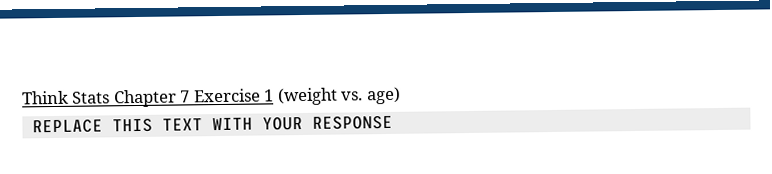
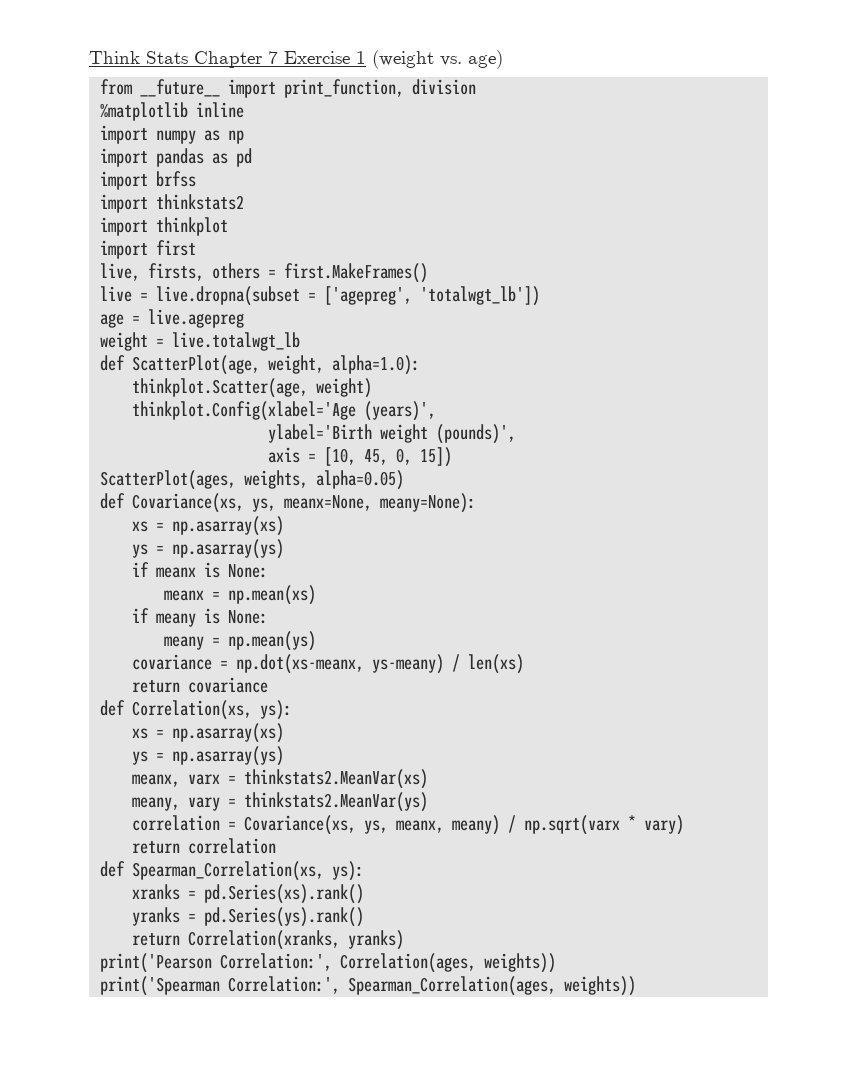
[31,115,393,134] REPLACE THIS TEXT WITH YOUR RESPONSE -> [100,79,477,98] [100,102,245,121] [100,125,245,144] [100,148,253,167] [100,171,197,190] [100,194,245,213] [100,217,229,236] [100,240,197,259] [100,263,429,283] [100,286,541,306] [100,309,245,328] [100,332,301,351] [100,355,421,375] [132,378,373,398] [132,401,437,421] [268,424,517,444] [268,447,453,467] [100,470,405,490] [100,493,477,513] [132,516,285,536] [132,539,285,559] [132,562,269,578] [164,585,317,605] [132,608,269,627] [164,631,317,651] [132,654,525,674] [132,677,269,693] [100,700,293,720] [132,723,285,743] [132,746,285,766] [132,769,429,789] [132,792,429,812] [132,815,685,835] [132,838,277,854] [100,861,365,881] [132,884,365,904] [132,907,365,927] [132,930,405,950] [100,953,557,973] [100,976,637,996] from __future__ import print_function, division // %matplotlib inline // import numpy as np // import pandas as pd // import brfss // import thinkstats2 // import thinkplot // import first // live, firsts, others = first.MakeFrames() // live = live.dropna(subset = ['agepreg', 'totalwgt_lb']) // age = live.agepreg // weight = live.totalwgt_lb // def ScatterPlot(age, weight, alpha=1.0): // thinkplot.Scatter(age, weight) // thinkplot.Config(xlabel='Age (years)', // ylabel='Birth weight (pounds)', // axis = [10, 45, 0, 15]) // ScatterPlot(ages, weights, alpha=0.05) // def Covariance(xs, ys, meanx=None, meany=None): // xs = np.asarray(xs) // ys = np.asarray(ys) // if meanx is None: // meanx = np.mean(xs) // if meany is None: // meany = np.mean(ys) // covariance = np.dot(xs-meanx, ys-meany) / len(xs) // return covariance // def Correlation(xs, ys): // xs = np.asarray(xs) // ys = np.asarray(ys) // meanx, varx = thinkstats2.MeanVar(xs) // meany, vary = thinkstats2.MeanVar(ys) // correlation = Covariance(xs, ys, meanx, meany) / np.sqrt(varx * vary) // return correlation // def Spearman_Correlation(xs, ys): // xranks = pd.Series(xs).rank() // yranks = pd.Series(ys).rank() // return Correlation(xranks, yranks) // print('Pearson Correlation:', Correlation(ages, weights)) // print('Spearman Correlation:', Spearman_Correlation(ages, weights))

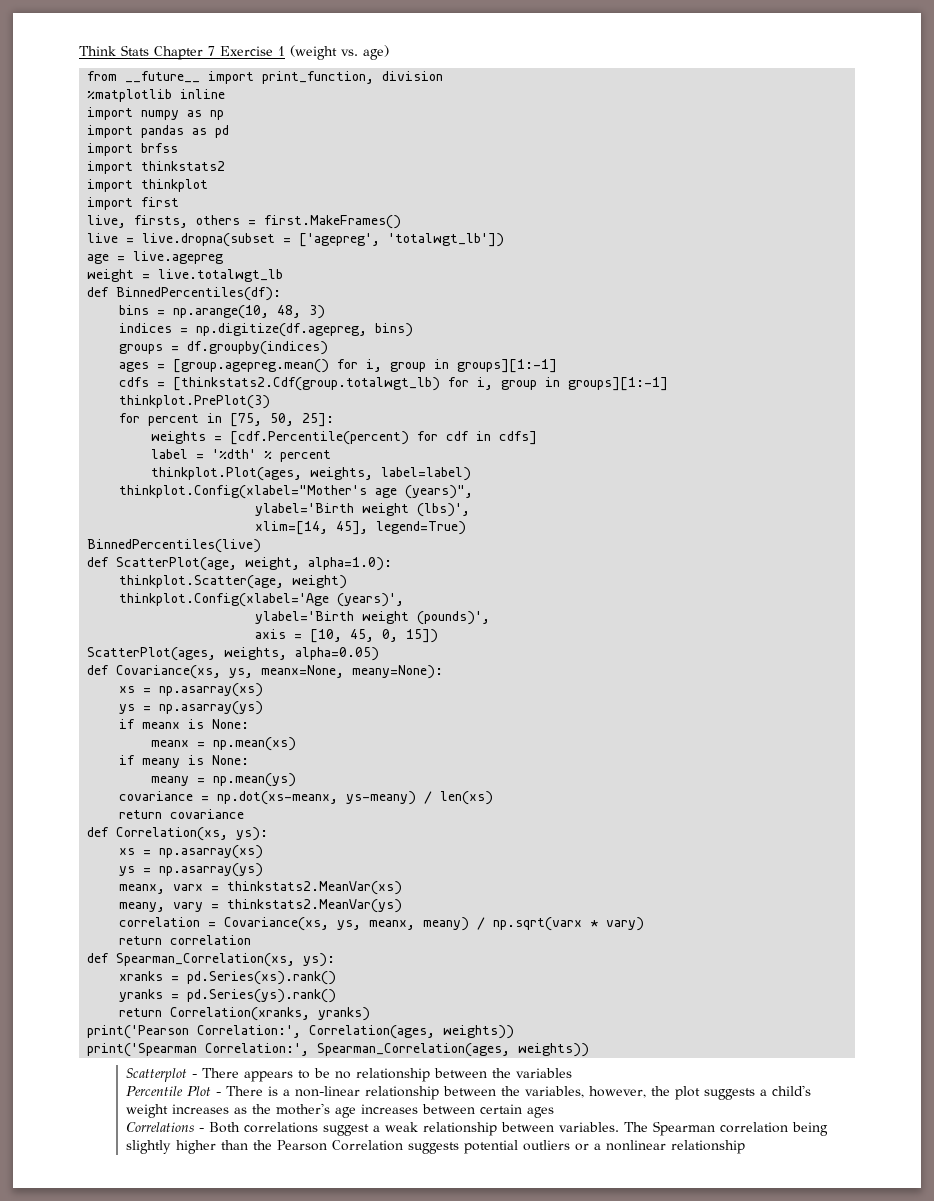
(301, 341) none -> [87,287,282,301] [119,305,326,319] [119,323,414,337] [119,341,329,355] [119,359,558,373] [119,377,669,391] [119,395,271,409] [119,413,335,427] [151,431,538,445] [151,449,332,462] [151,467,472,481] [119,485,474,499] [255,503,471,517] [255,521,467,535] [87,539,262,553] // def BinnedPercentiles(df): // bins = np.arange(10, 48, 3) // indices = np.digitize(df.agepreg, bins) // groups = df.groupby(indices) // ages = [group.agepreg.mean() for i, group in groups][1:-1] // cdfs = [thinkstats2.Cdf(group.totalwgt_lb) for i, group in groups][1:-1] // thinkplot.PrePlot(3) // for percent in [75, 50, 25]: // weights = [cdf.Percentile(percent) for cdf in cdfs] // label = '%dth' % percent // thinkplot.Plot(ages, weights, label=label) // thinkplot.Config(xlabel="Mother's age (years)", // ylabel='Birth weight (lbs)', // xlim=[14, 45], legend=True) // BinnedPercentiles(live)
(637, 986) none -> [125,1068,572,1082] [125,1085,811,1100] [125,1103,554,1118] [125,1121,828,1136] [125,1140,745,1154] // Scatterplot - There appears to be no relationship between the variables // Percentile Plot - There is a non-linear relationship between the variables, however, the plot suggests a child's weight increases as the mother's age increases between certain ages // Correlations - Both correlations suggest a weak relationship between variables. The Spearman correlation being slightly higher than the Pearson Correlation suggests potential outliers or a nonlinear relationship

